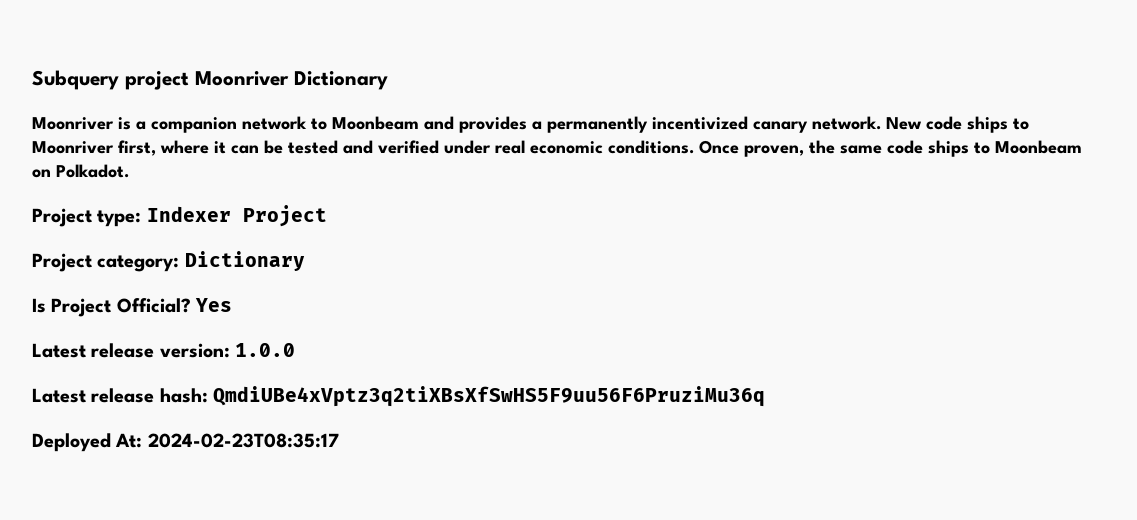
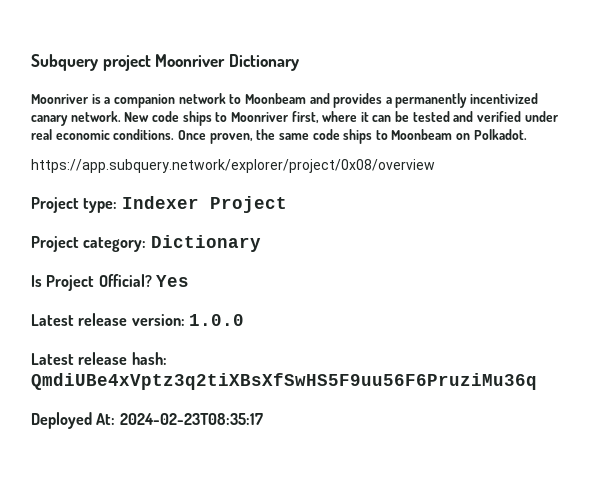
(129, 171) none -> [31,159,435,173] // https://app.subquery.network/explorer/project/0x08/overview

